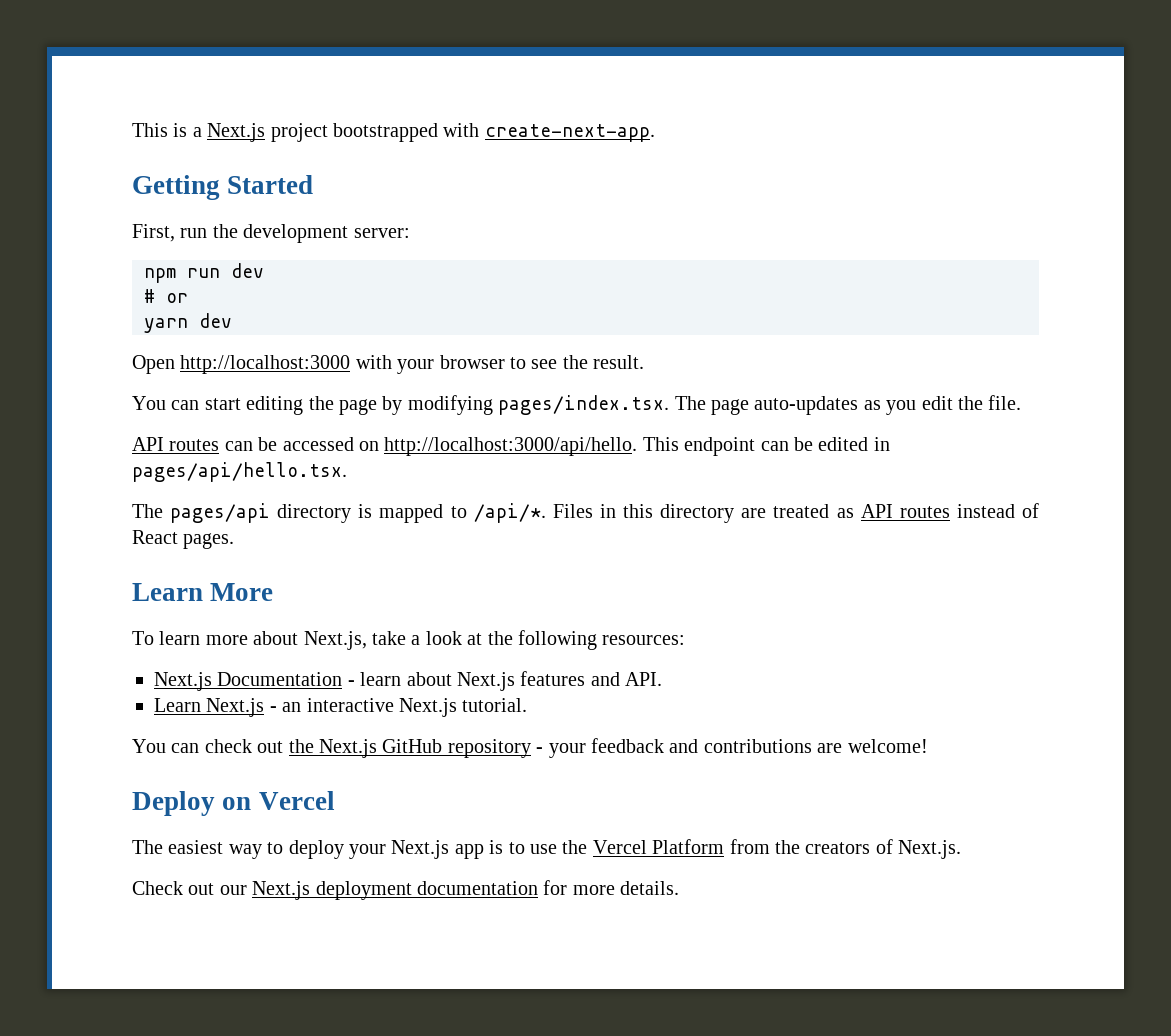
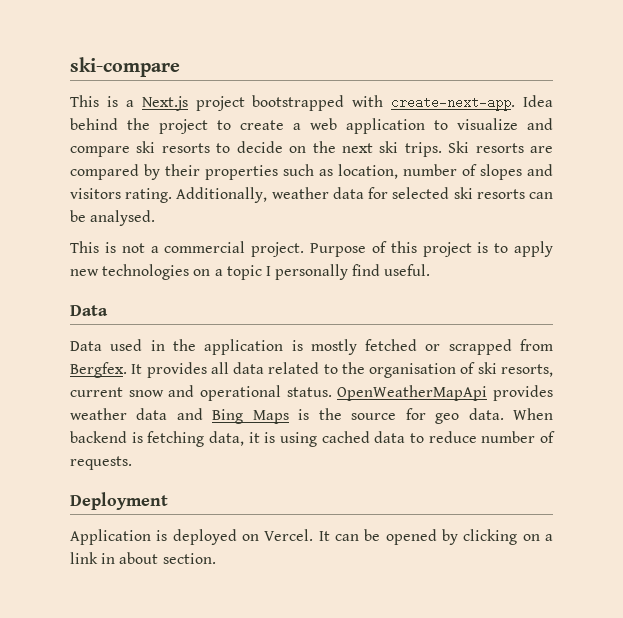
(132, 130) none -> [70,57,180,77] ski-compare //
[132,175,314,200] [132,224,410,243] [144,263,264,283] [144,289,188,303] [144,313,232,333] [132,355,645,374] [132,395,1022,415] [132,437,890,456] [132,462,347,482] [132,503,1039,523] [132,530,235,549] [132,583,274,601] [132,630,686,650] [154,671,663,691] [154,698,528,717] [132,738,928,758] [132,791,335,816] [132,839,962,859] [132,880,680,900] // Getting Started // First, run the development server: // npm run dev // # or // yarn dev // Open http://localhost:3000 with your browser to see the result. // You can start editing the page by modifying pages/index.tsx. The page auto-updates as you edit the file. // API routes can be accessed on http://localhost:3000/api/hello. This endpoint can be edited in pages/api/hello.tsx. // The pages/api directory is mapped to /api/*. Files in this directory are treated as API routes instead of React pages. // Learn More // To learn more about Next.js, take a look at the following resources: // Next.js Documentation - learn about Next.js features and API. // Learn Next.js - an interactive Next.js tutorial. // You can check out the Next.js GitHub repository - your feedback and contributions are welcome! // Deploy on Vercel // The easiest way to deploy your Next.js app is to use the Vercel Platform from the creators of Next.js. // Check out our Next.js deployment documentation for more details. -> [523,95,553,107] [70,118,553,134] [70,141,553,157] [70,164,553,180] [70,187,553,203] [70,210,156,226] [70,241,553,257] [70,264,431,280] [70,305,108,316] [70,339,553,355] [70,362,553,378] [70,385,553,401] [70,408,553,424] [70,431,555,447] [70,456,132,470] [70,492,168,510] [70,529,553,545] [70,552,216,564] Idea behind the project to create a web application to visualize and compare ski resorts to decide on the next ski trips. Ski resorts are compared by their properties such as location, number of slopes and visitors rating. Additionally, weather data for selected ski resorts can be analysed. // This is not a commercial project. Purpose of this project is to apply new technologies on a topic I personally find useful. // Data // Data used in the application is mostly fetched or scrapped from Bergfex. It provides all data related to the organisation of ski resorts, current snow and operational status. OpenWeatherMapApi provides weather data and Bing Maps is the source for geo data. When backend is fetching data, it is using cached data to reduce number of requests. // Deployment // Application is deployed on Vercel. It can be opened by clicking on a link in about section.

